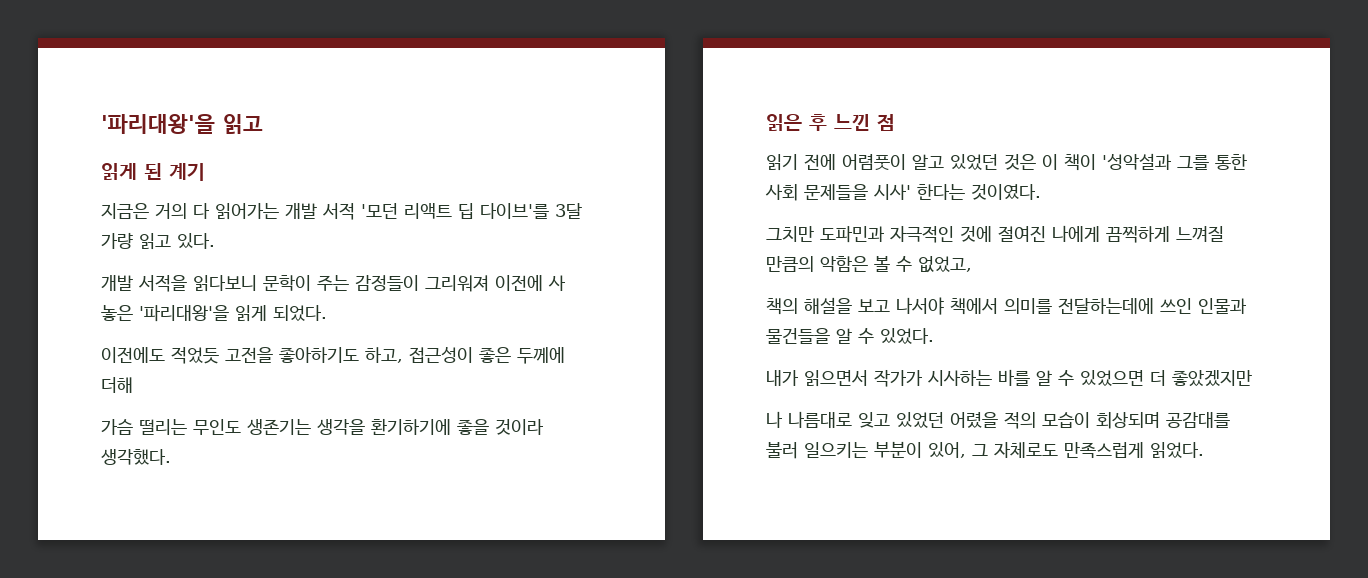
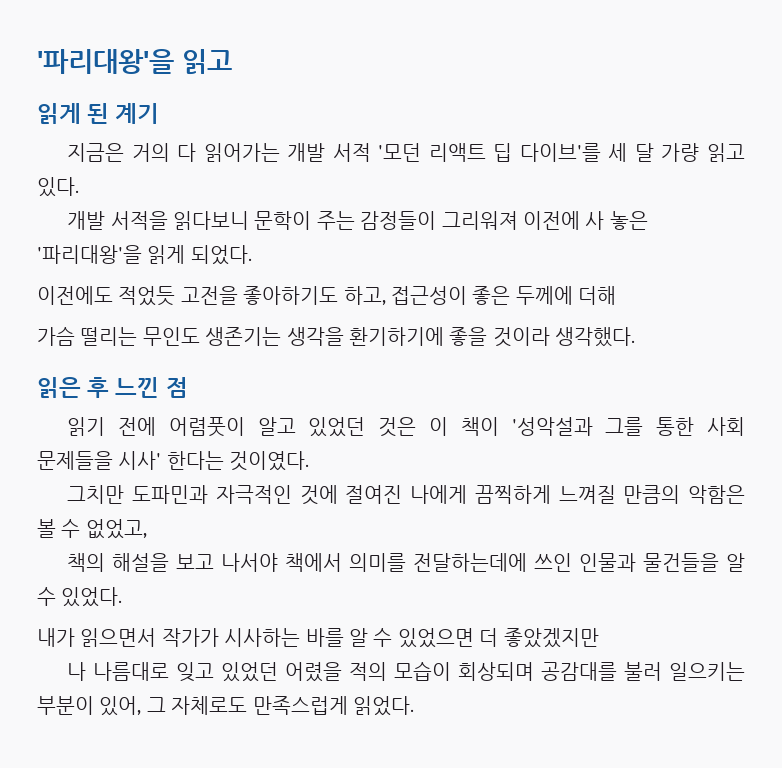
[555,203,582,219] 3달 -> [608,143,654,162] 세 달

